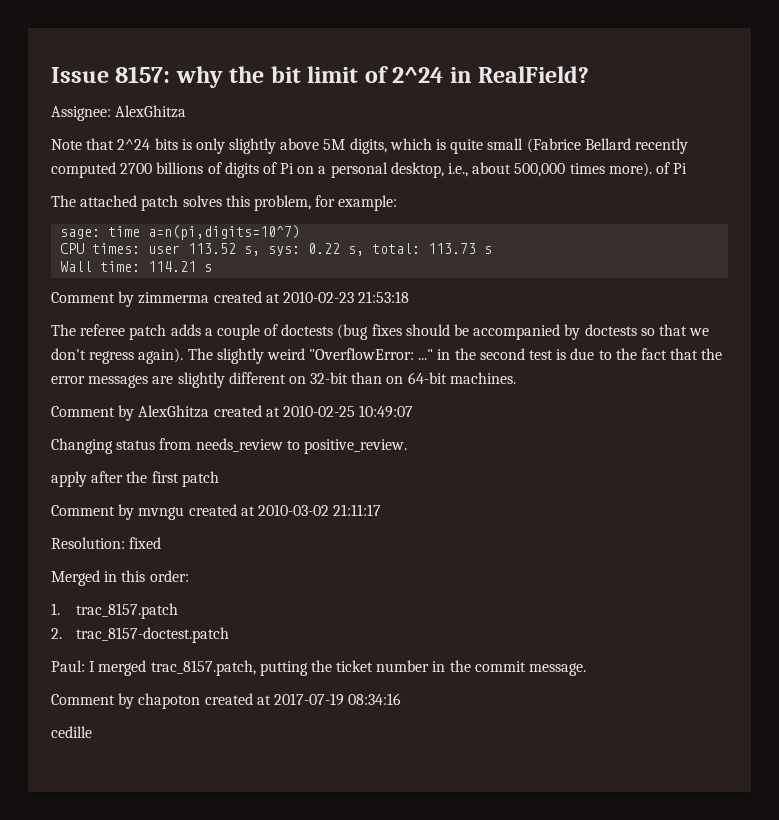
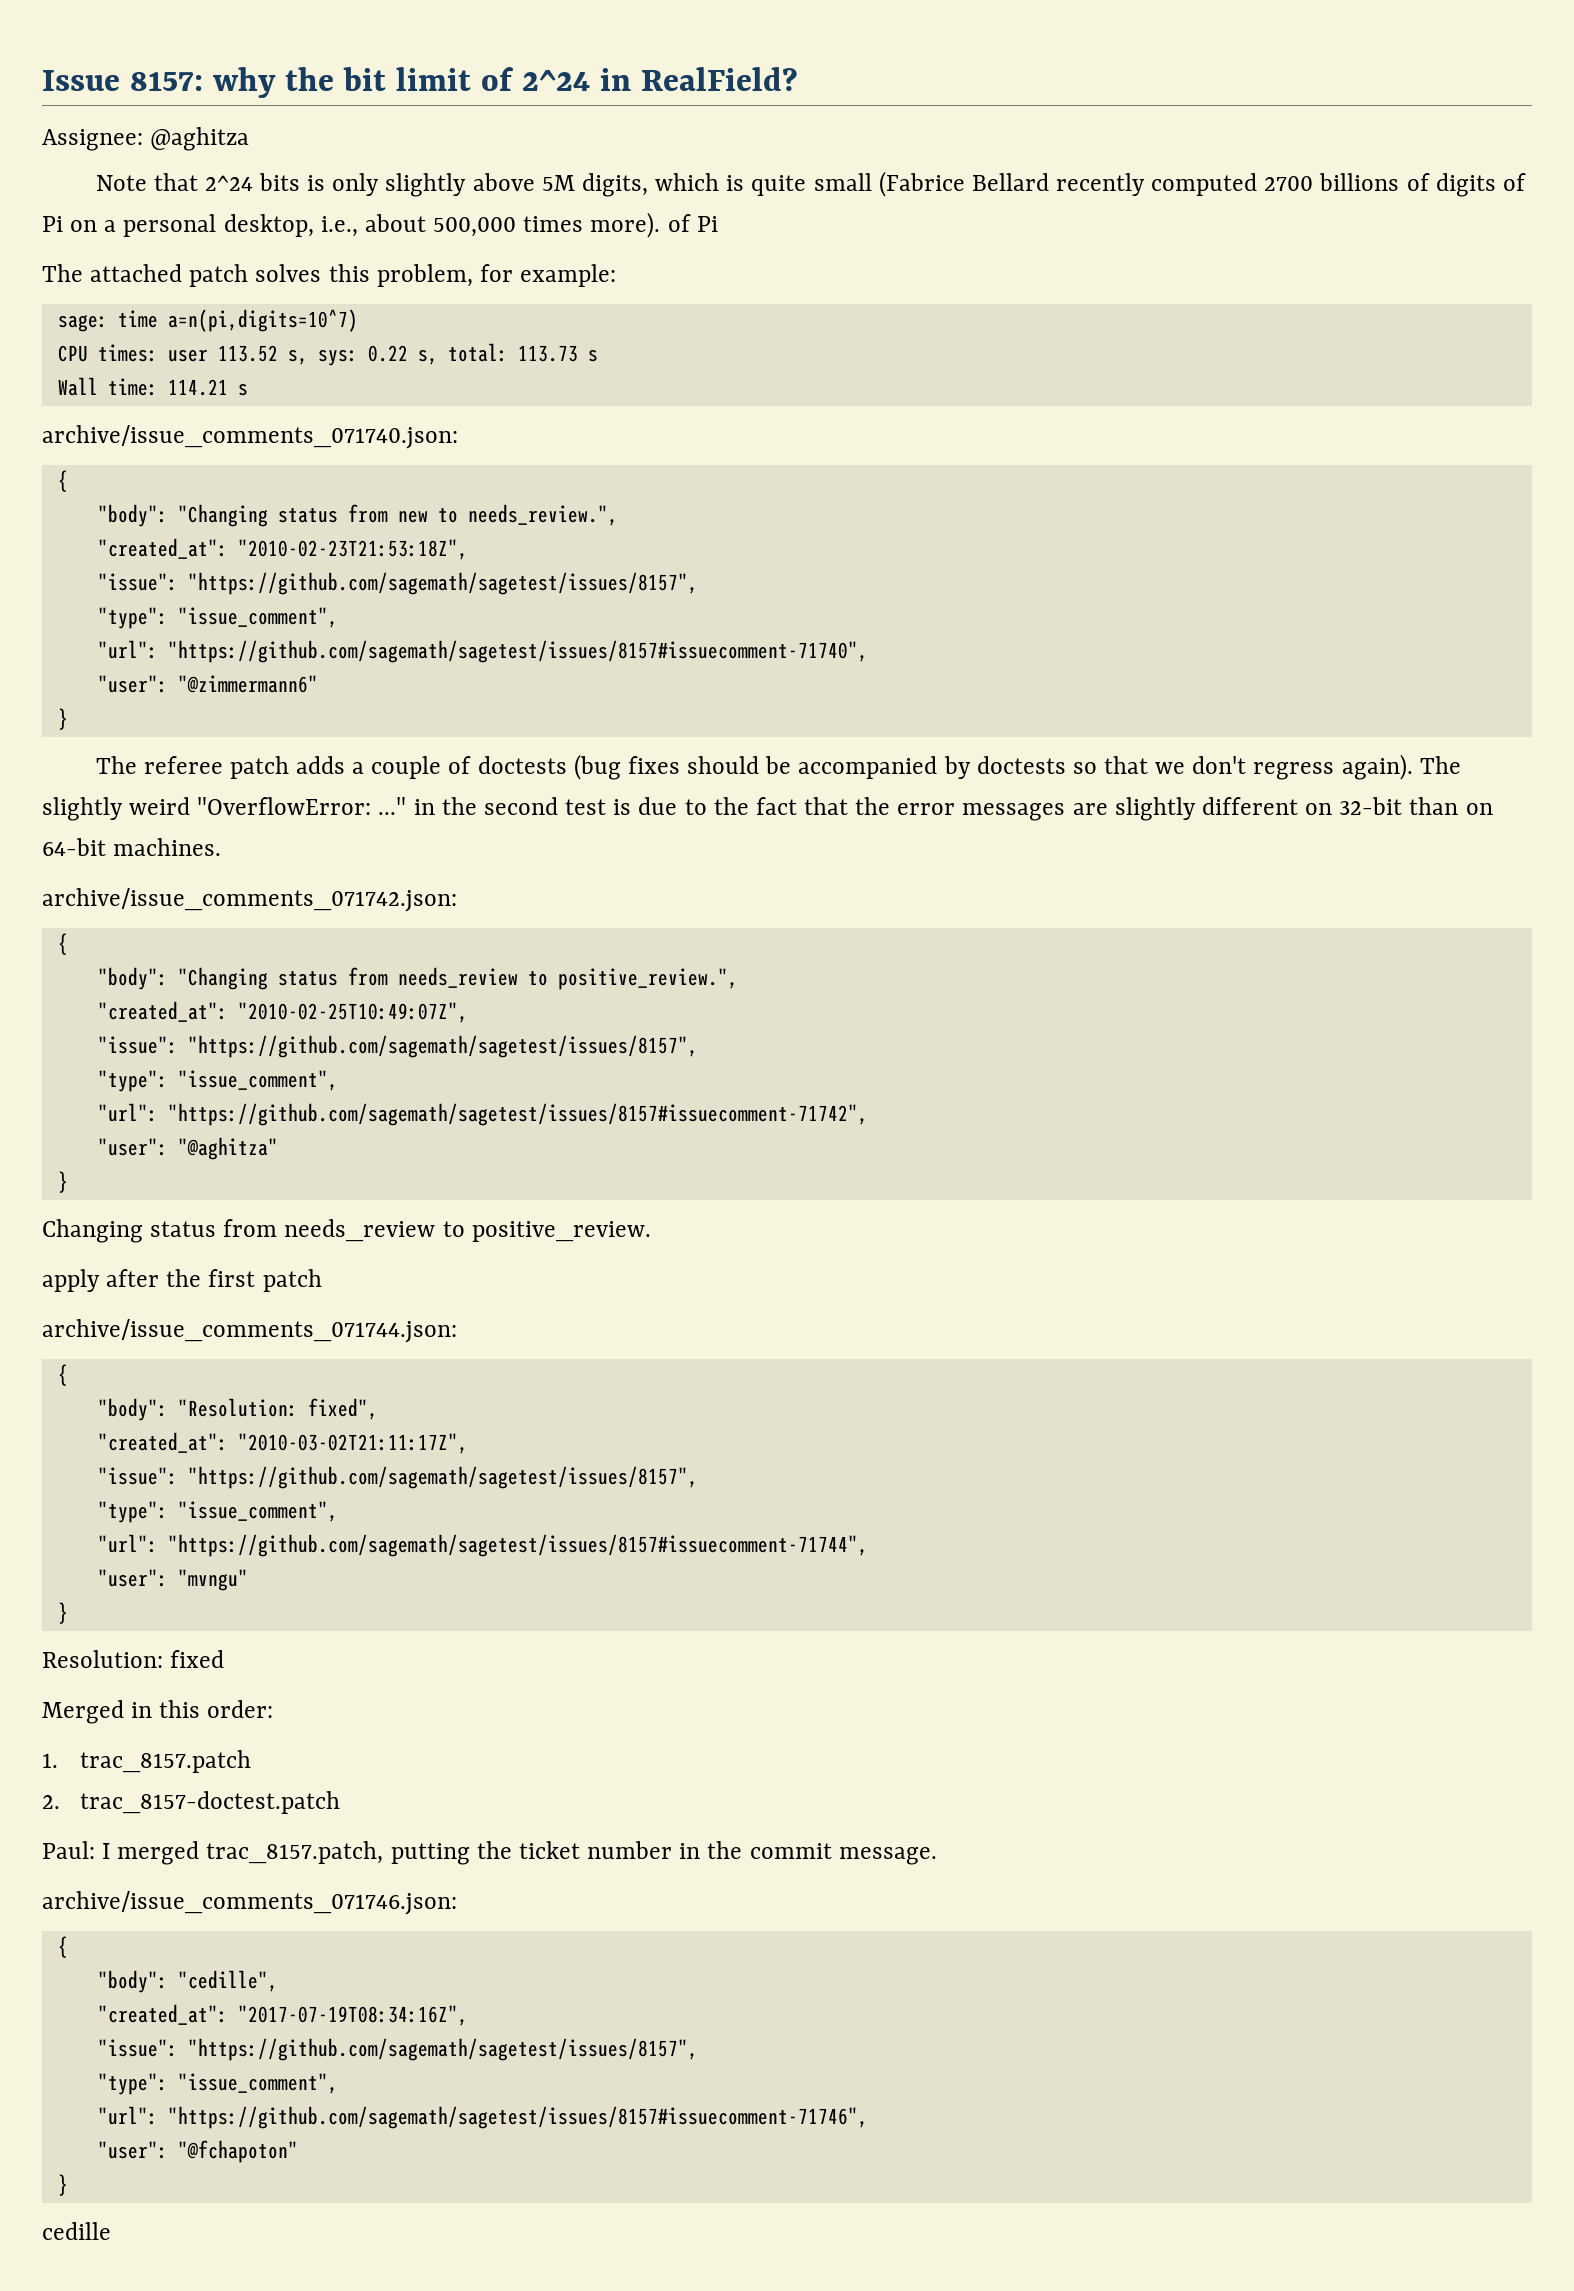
[115,105,187,118] AlexGhitza -> [150,127,250,151] @aghitza
[51,291,410,307] Comment by zimmerma created at 2010-02-23 21:53:18 -> [42,425,458,449] [57,470,68,492] [97,504,618,527] [97,538,468,560] [97,572,698,595] [97,607,338,629] [97,640,868,663] [97,675,318,693] [57,708,68,730] archive/issue_comments_071740.json: // { // "body": "Changing status from new to needs_review.", // "created_at": "2010-02-23T21:53:18Z", // "issue": "https://github.com/sagemath/sagetest/issues/8157", // "type": "issue_comment", // "url": "https://github.com/sagemath/sagetest/issues/8157#issuecomment-71740", // "user": "@zimmermann6" // }
[51,405,414,421] Comment by AlexGhitza created at 2010-02-25 10:49:07 -> [42,888,457,912] [57,933,68,955] [97,967,738,990] [97,1001,468,1023] [97,1035,698,1058] [97,1070,338,1092] [97,1103,868,1126] [97,1137,278,1160] [57,1171,68,1193] archive/issue_comments_071742.json: // { // "body": "Changing status from needs_review to positive_review.", // "created_at": "2010-02-25T10:49:07Z", // "issue": "https://github.com/sagemath/sagetest/issues/8157", // "type": "issue_comment", // "url": "https://github.com/sagemath/sagetest/issues/8157#issuecomment-71742", // "user": "@aghitza" // }
[51,504,382,520] Comment by mvngu created at 2010-03-02 21:11:17 -> [42,1319,457,1343] [57,1364,68,1386] [97,1398,378,1421] [97,1432,468,1454] [97,1466,698,1489] [97,1501,338,1523] [97,1534,868,1557] [97,1569,248,1591] [57,1602,68,1624] archive/issue_comments_071744.json: // { // "body": "Resolution: fixed", // "created_at": "2010-03-02T21:11:17Z", // "issue": "https://github.com/sagemath/sagetest/issues/8157", // "type": "issue_comment", // "url": "https://github.com/sagemath/sagetest/issues/8157#issuecomment-71744", // "user": "mvngu" // }
[51,693,402,709] Comment by chapoton created at 2017-07-19 08:34:16 -> [42,1891,457,1915] [57,1936,68,1958] [97,1970,278,1993] [97,2004,468,2026] [97,2038,698,2061] [97,2073,338,2095] [97,2106,868,2129] [97,2140,298,2163] [57,2174,68,2196] archive/issue_comments_071746.json: // { // "body": "cedille", // "created_at": "2017-07-19T08:34:16Z", // "issue": "https://github.com/sagemath/sagetest/issues/8157", // "type": "issue_comment", // "url": "https://github.com/sagemath/sagetest/issues/8157#issuecomment-71746", // "user": "@fchapoton" // }

